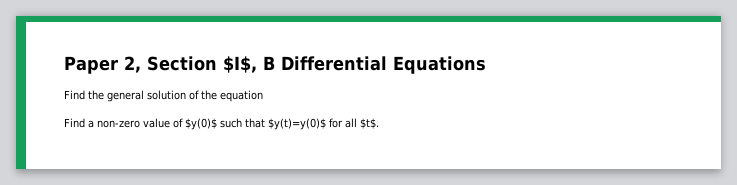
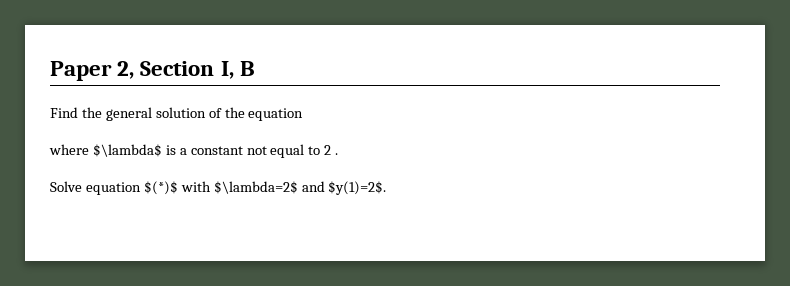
[223,56,257,73] $I$, -> [220,61,234,79] I,
[281,56,486,74] Differential Equations -> (255, 68) none
[64,118,379,130] Find a non-zero value of $y(0)$ such that $y(t)=y(0)$ for all $t$. -> [49,144,339,158] [50,181,387,195] where $\lambda$ is a constant not equal to 2 . // Solve equation $(*)$ with $\lambda=2$ and $y(1)=2$.

